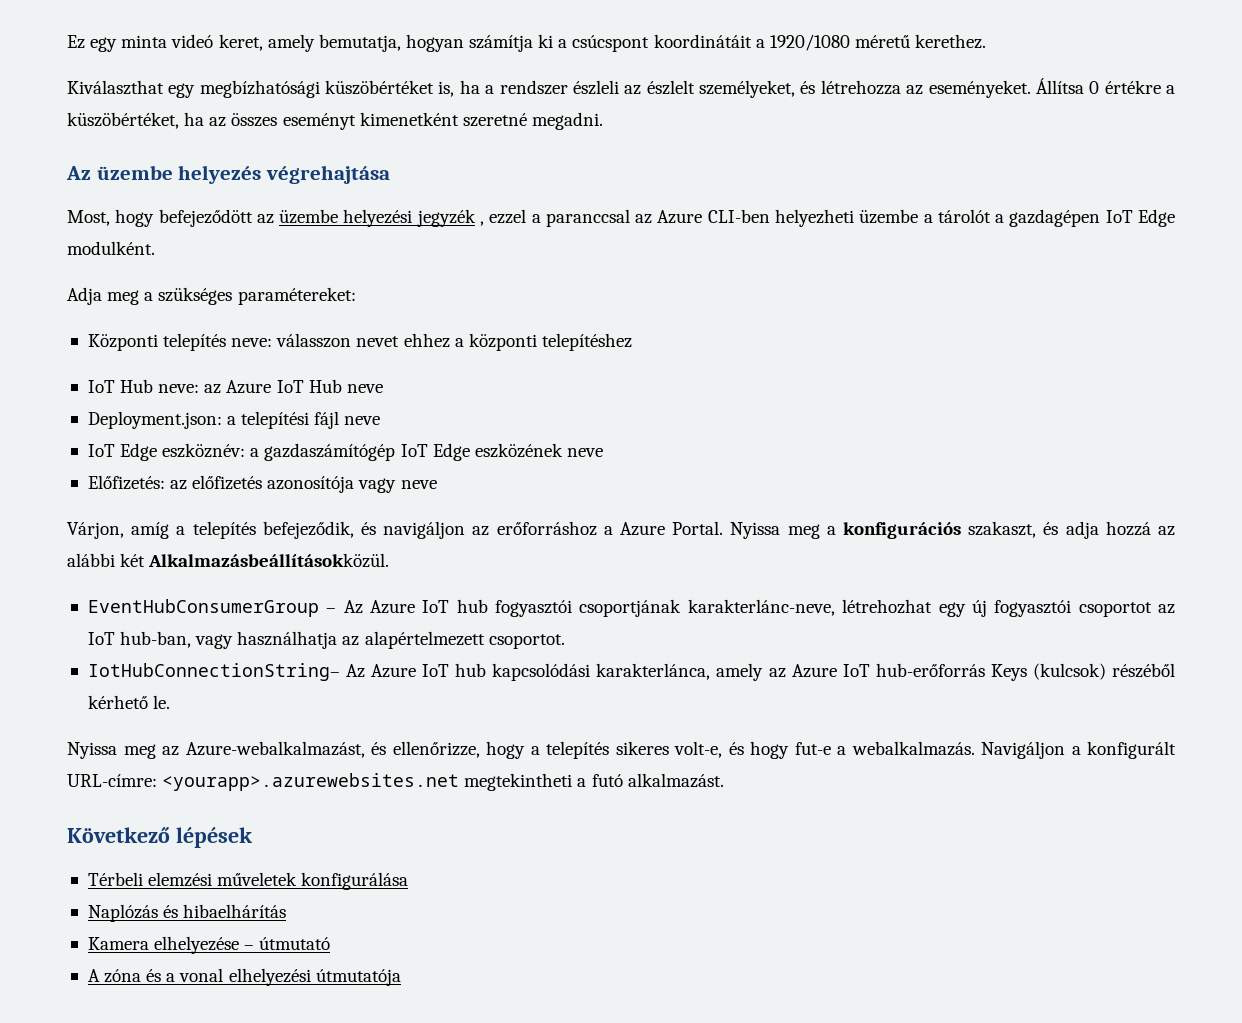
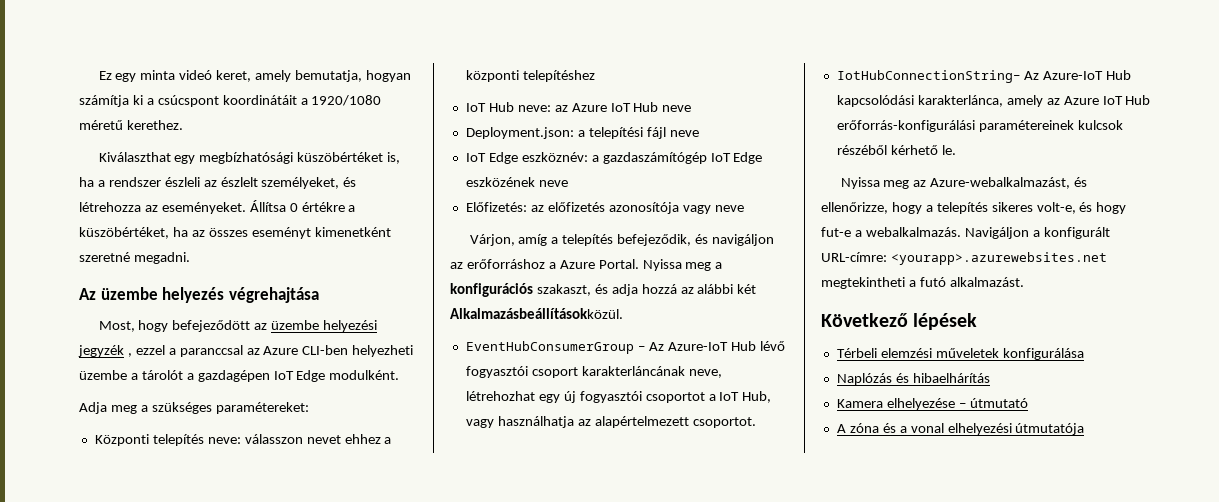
[369,599,835,617] Azure IoT hub fogyasztói csoportjának karakterlánc-neve, -> [667,341,785,351] [465,366,722,378] Azure-IoT Hub lévő fogyasztói csoport karakterláncának neve,
[1158,604,1176,614] [87,631,192,648] az IoT hub-ban, -> [708,391,772,403] a IoT Hub,
[371,663,487,678] Azure IoT hub -> [1042,70,1131,80] Azure-IoT Hub
[875,663,1106,681] hub-erőforrás Keys (kulcsok) -> [1125,95,1151,105] [836,120,1123,132] Hub erőforrás-konfigurálási paramétereinek kulcsok

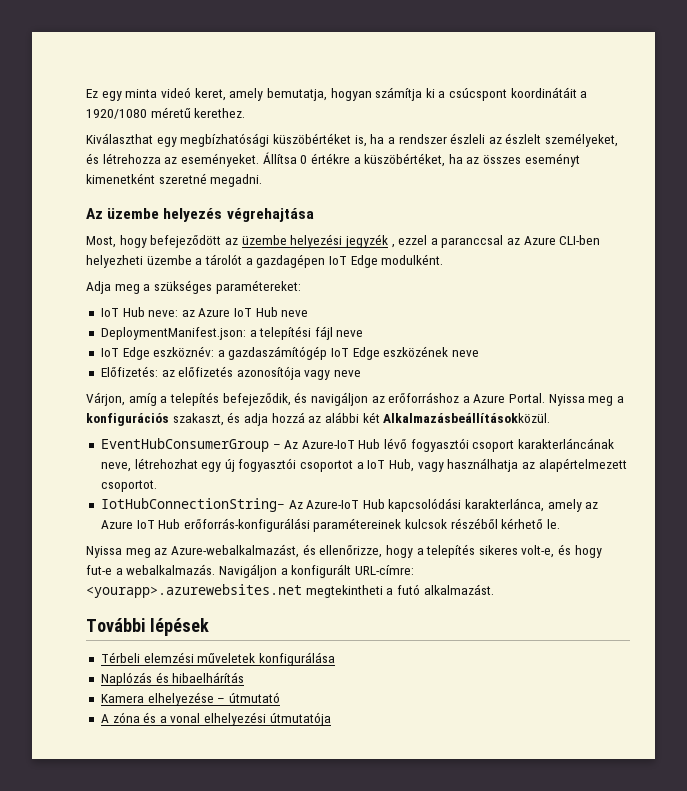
[94,434,392,446] [465,70,595,82] // Központi telepítés neve: válasszon nevet ehhez a központi telepítéshez -> (301, 287) none
[465,127,574,139] Deployment.json: -> [100,327,246,340] DeploymentManifest.json:
[821,313,908,327] Következő -> [86,618,145,632] További

